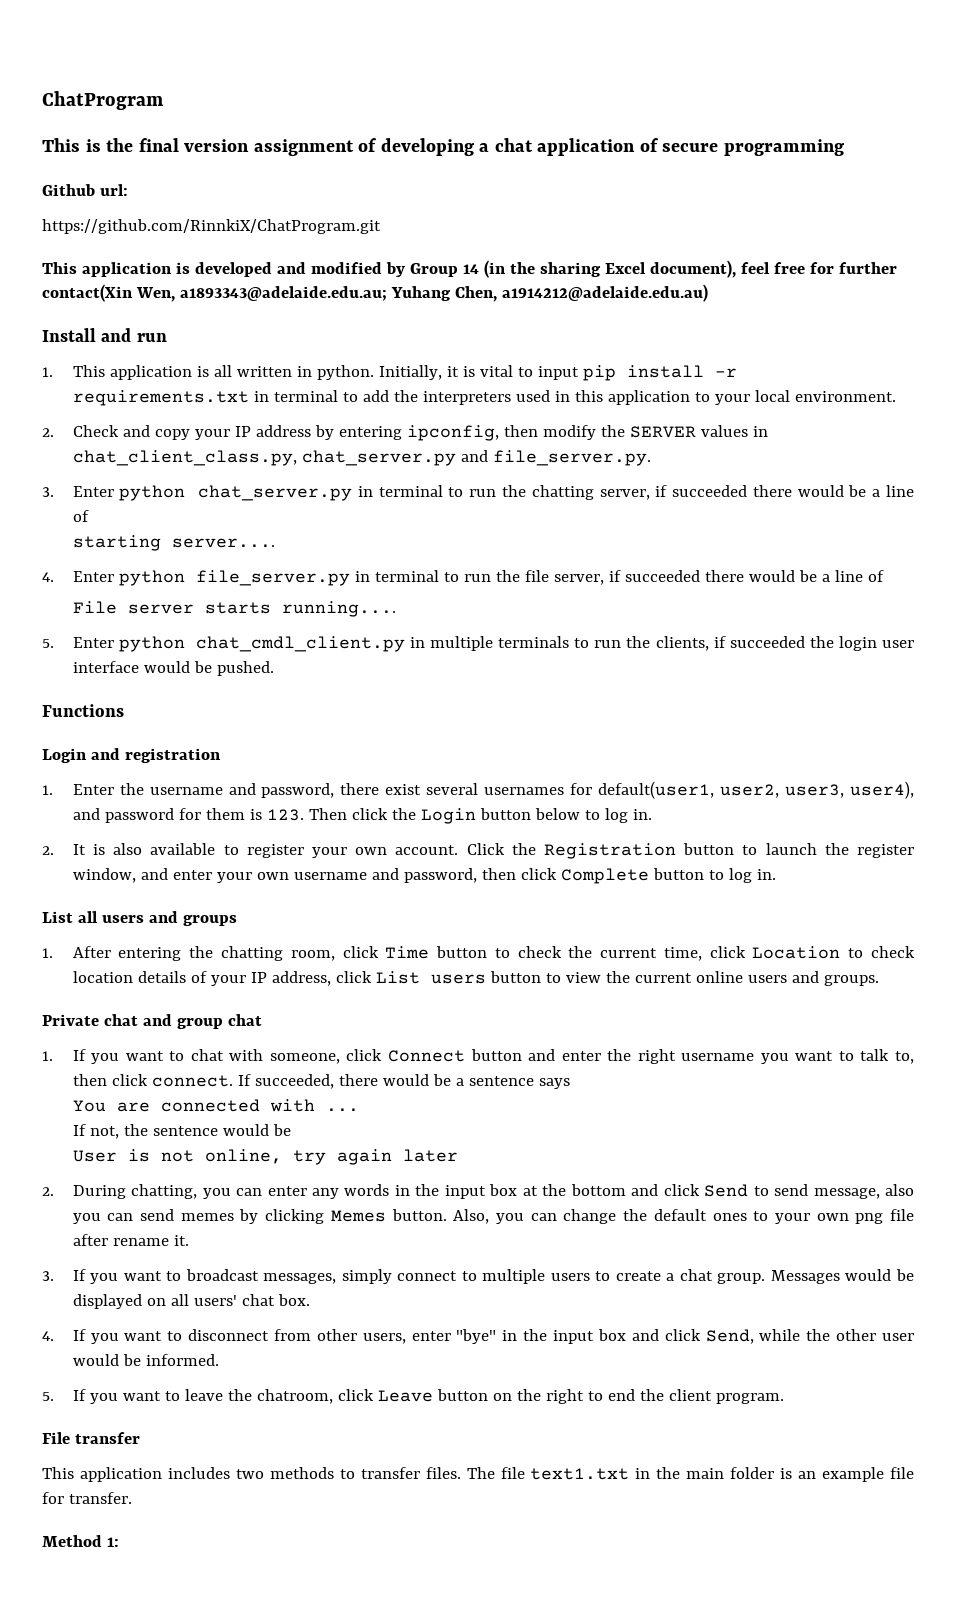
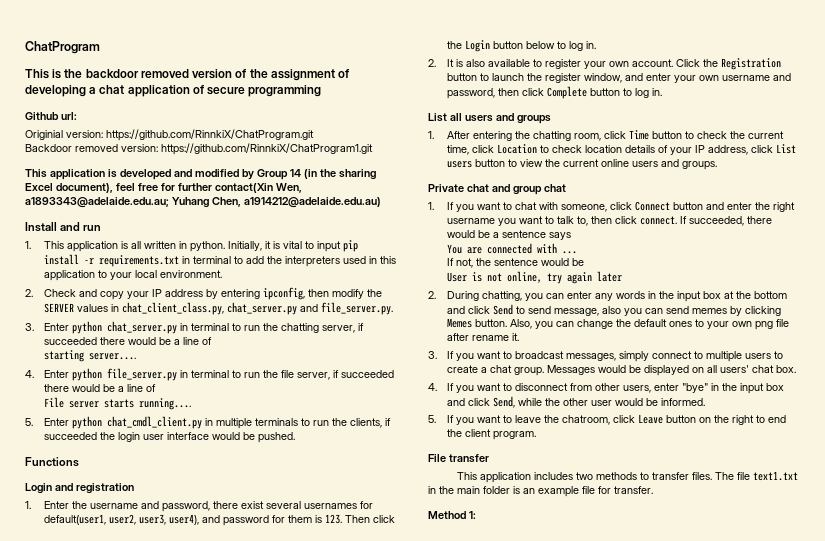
[138,138,250,152] final version -> [85,69,268,79] backdoor removed version of the
(128, 190) none -> [25,130,103,140] Originial version:
(381, 226) none -> [25,143,373,155] // Backdoor removed version: https://github.com/RinnkiX/ChatProgram1.git

